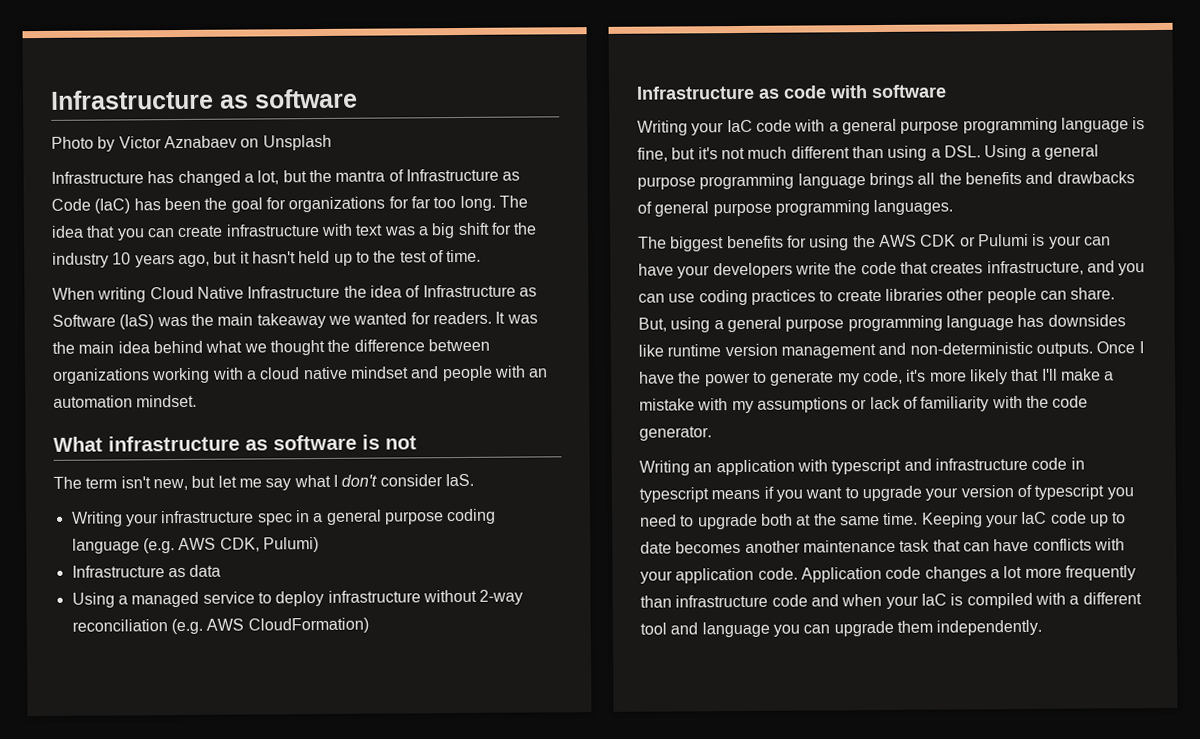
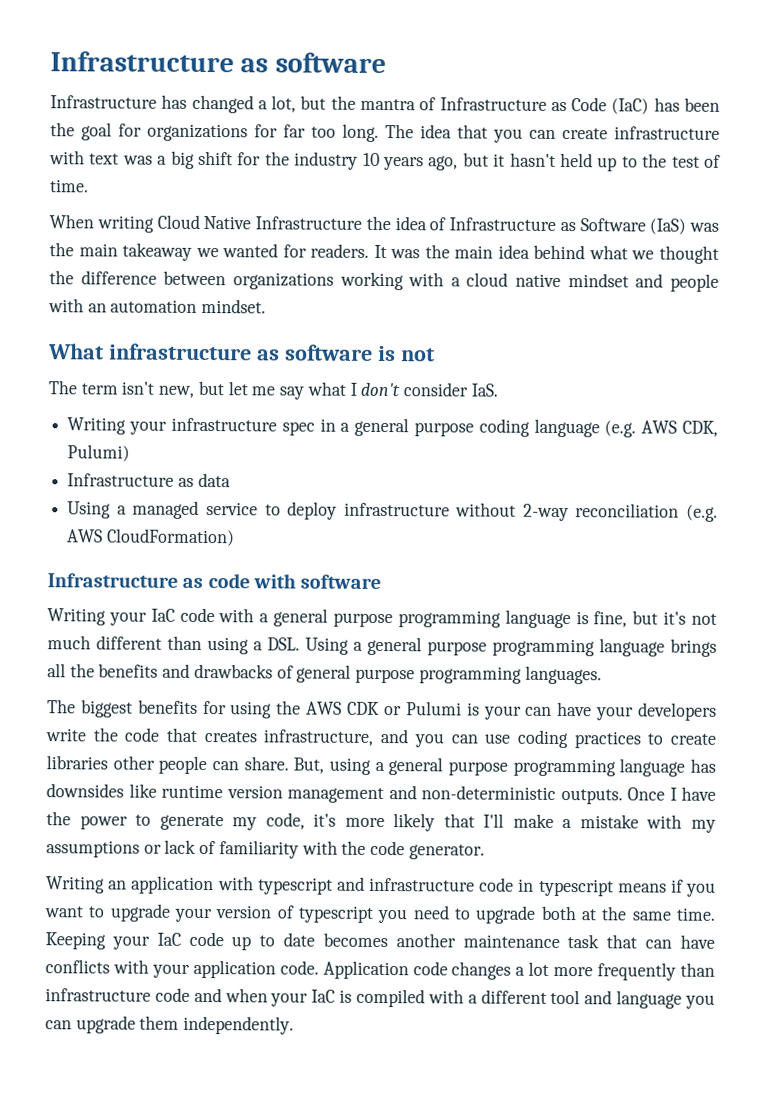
[51,134,332,152] // Photo by Victor Aznabaev on Unsplash -> (386, 63) none

